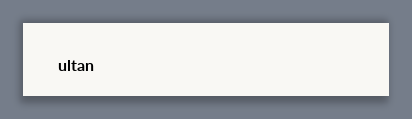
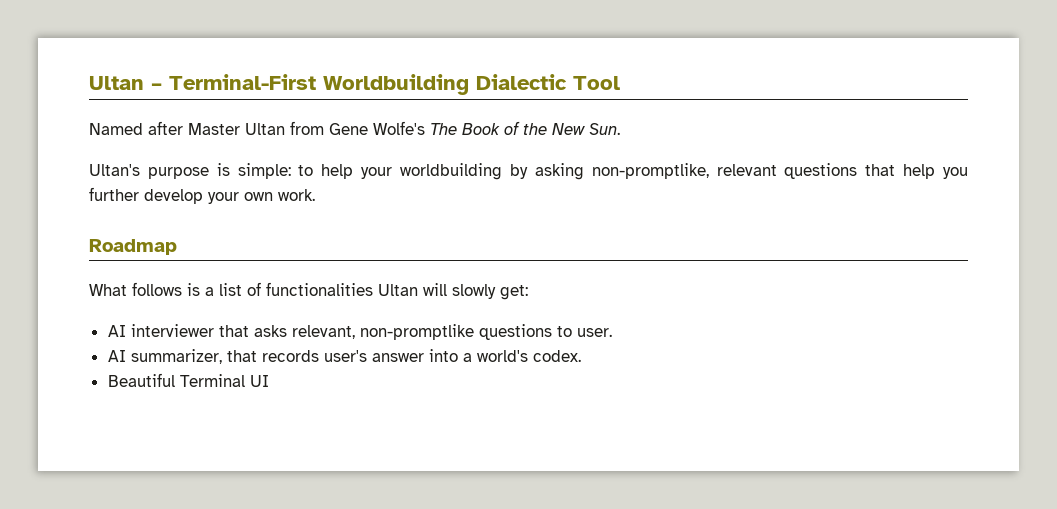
[58,60,94,71] ultan -> [89,74,620,95] [89,121,620,135] [89,163,969,180] [89,187,315,204] [89,239,177,255] [89,282,528,300] [107,324,612,340] [107,349,581,364] [107,373,269,387] Ultan – Terminal-First Worldbuilding Dialectic Tool // Named after Master Ultan from Gene Wolfe's The Book of the New Sun. // Ultan's purpose is simple: to help your worldbuilding by asking non-promptlike, relevant questions that help you further develop your own work. // Roadmap // What follows is a list of functionalities Ultan will slowly get: // AI interviewer that asks relevant, non-promptlike questions to user. // AI summarizer, that records user's answer into a world's codex. // Beautiful Terminal UI

